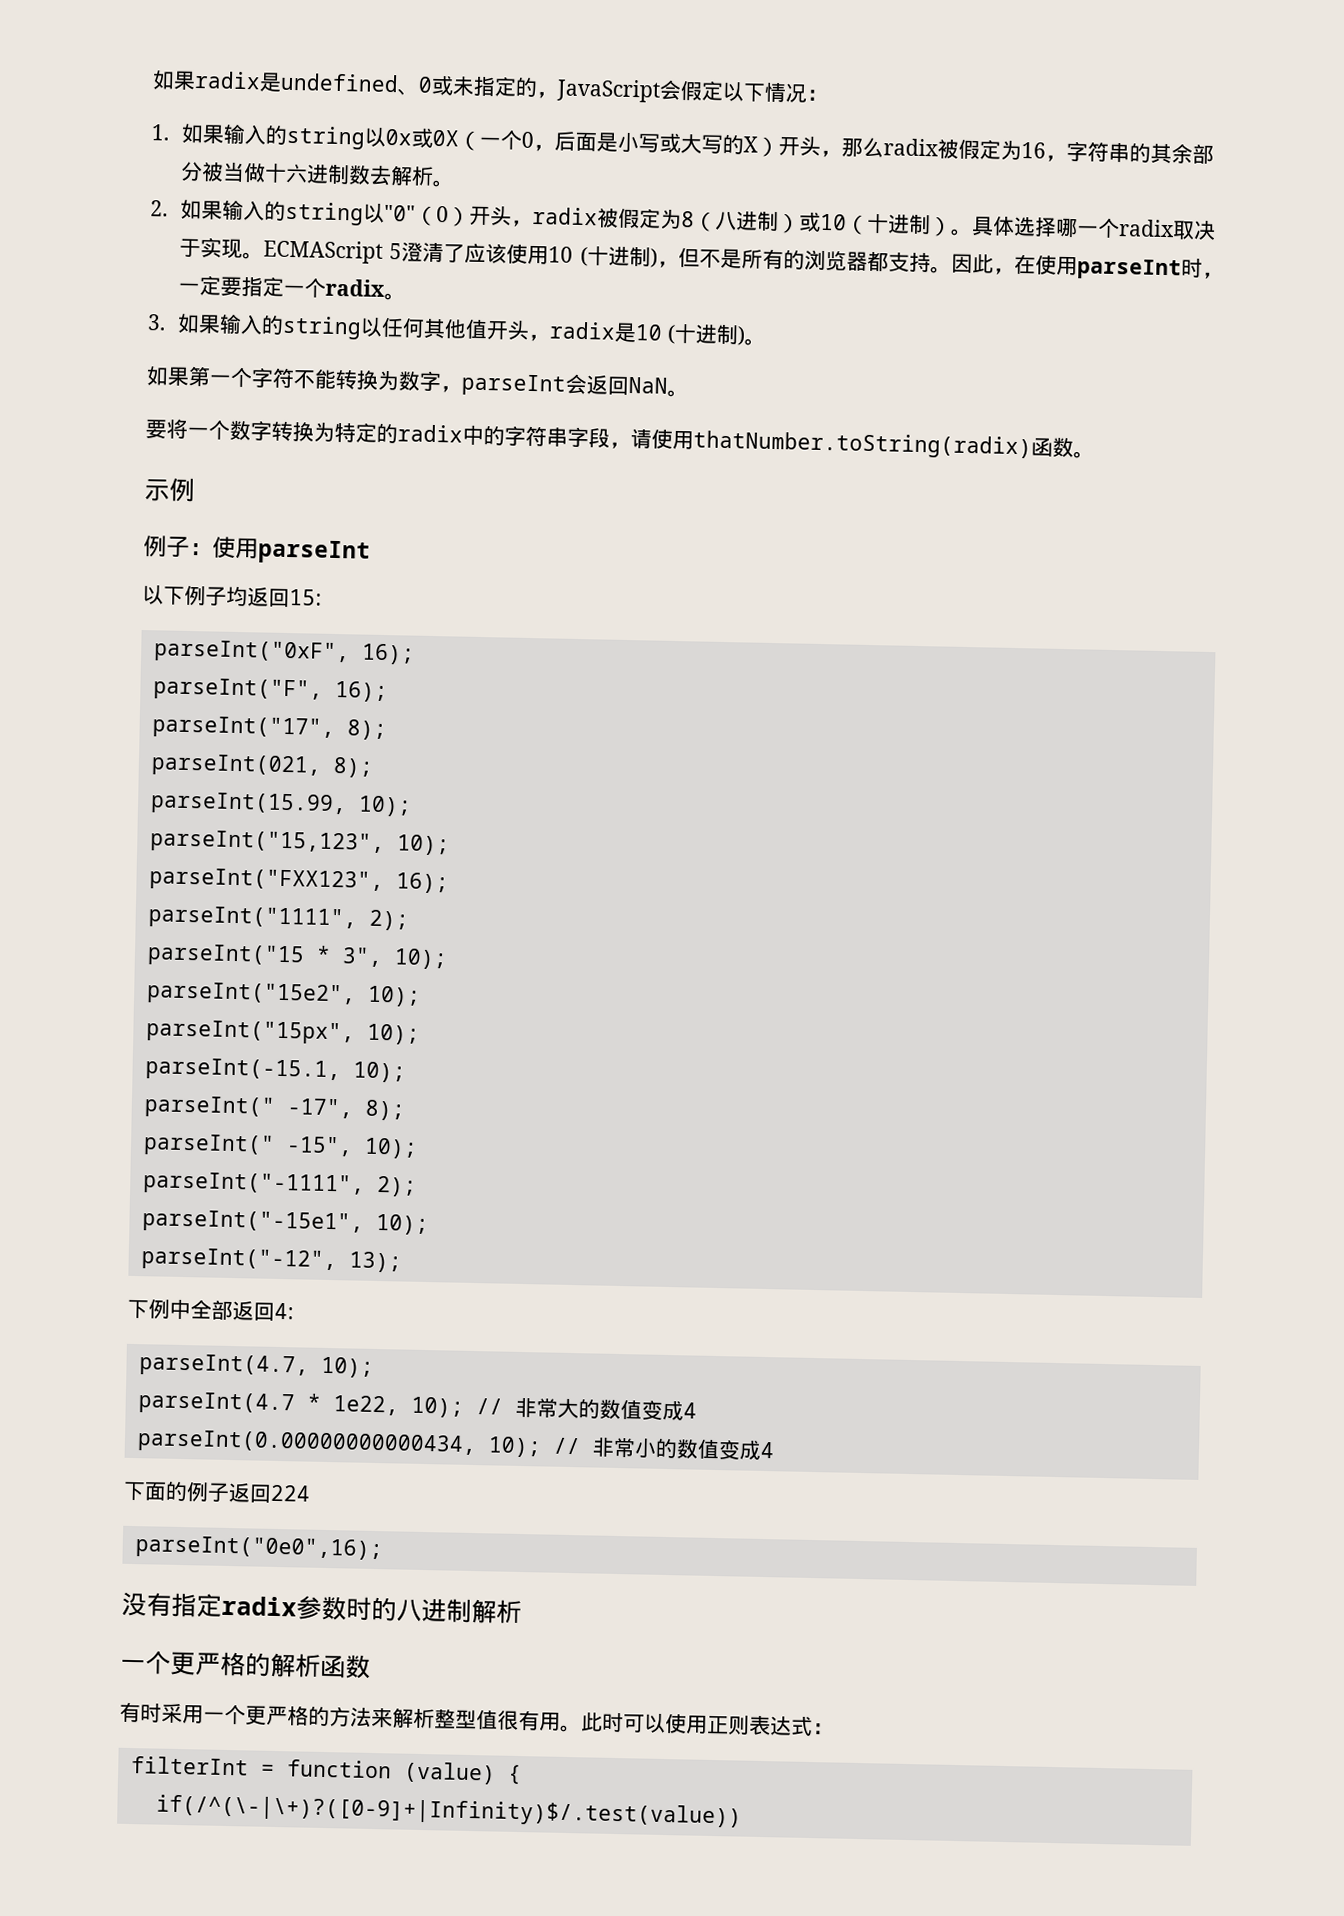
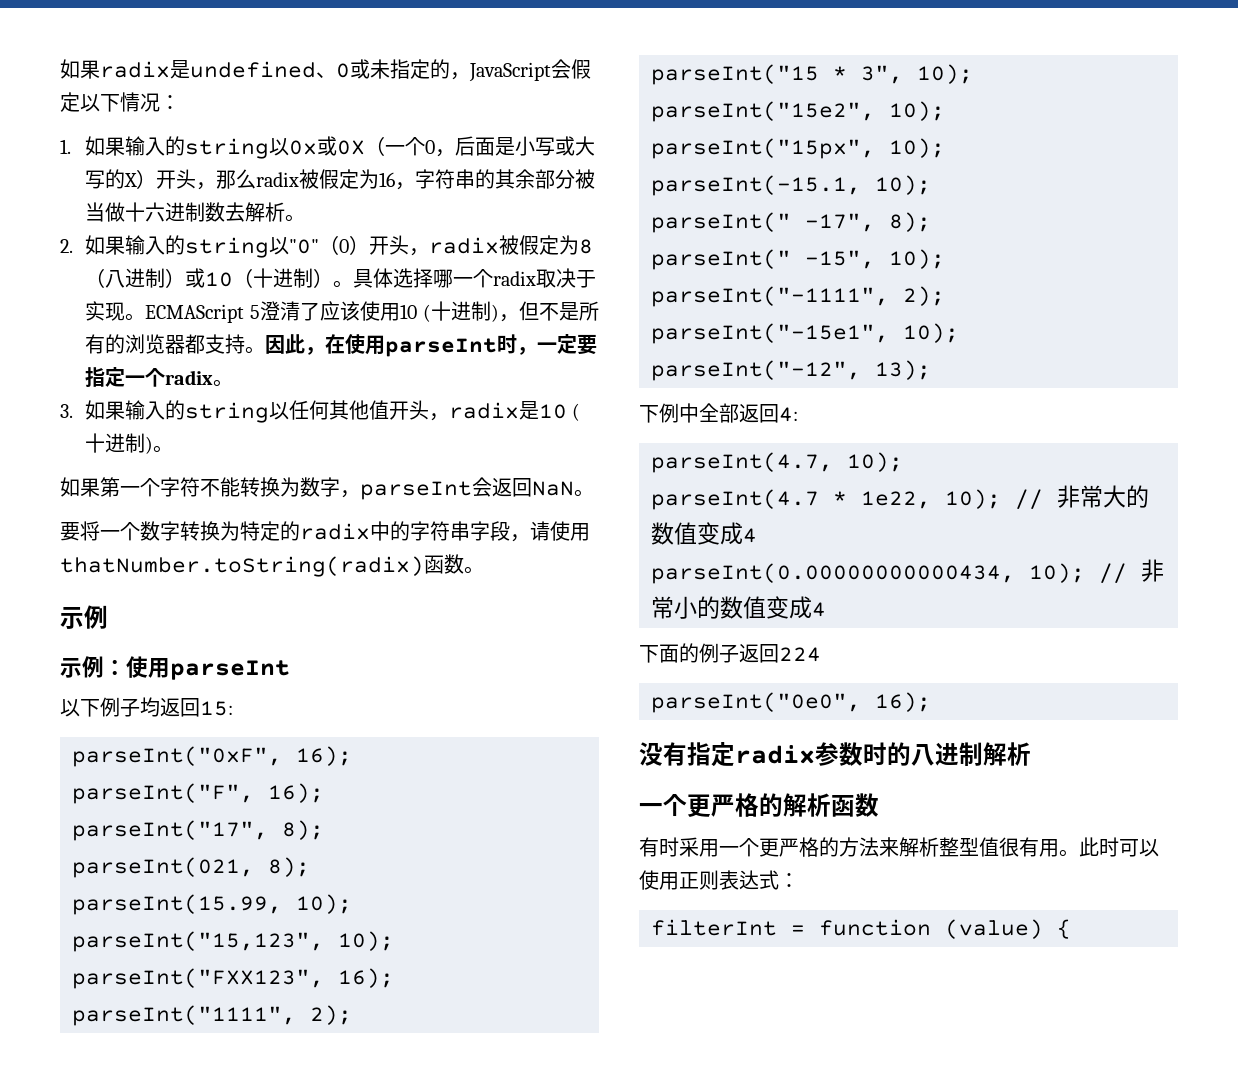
[143,535,190,558] 例子 -> [60,656,104,678] 示例
[134,1535,383,1562] parseInt("0e0",16); -> [651,692,931,713] parseInt("0e0", 16);
[155,1794,742,1829] // if(/^(\-|\+)?([0-9]+|Infinity)$/.test(value)) -> (1071, 929) none

